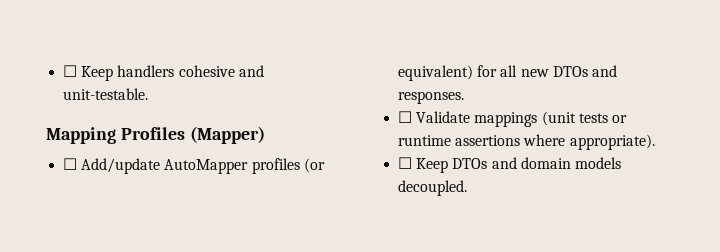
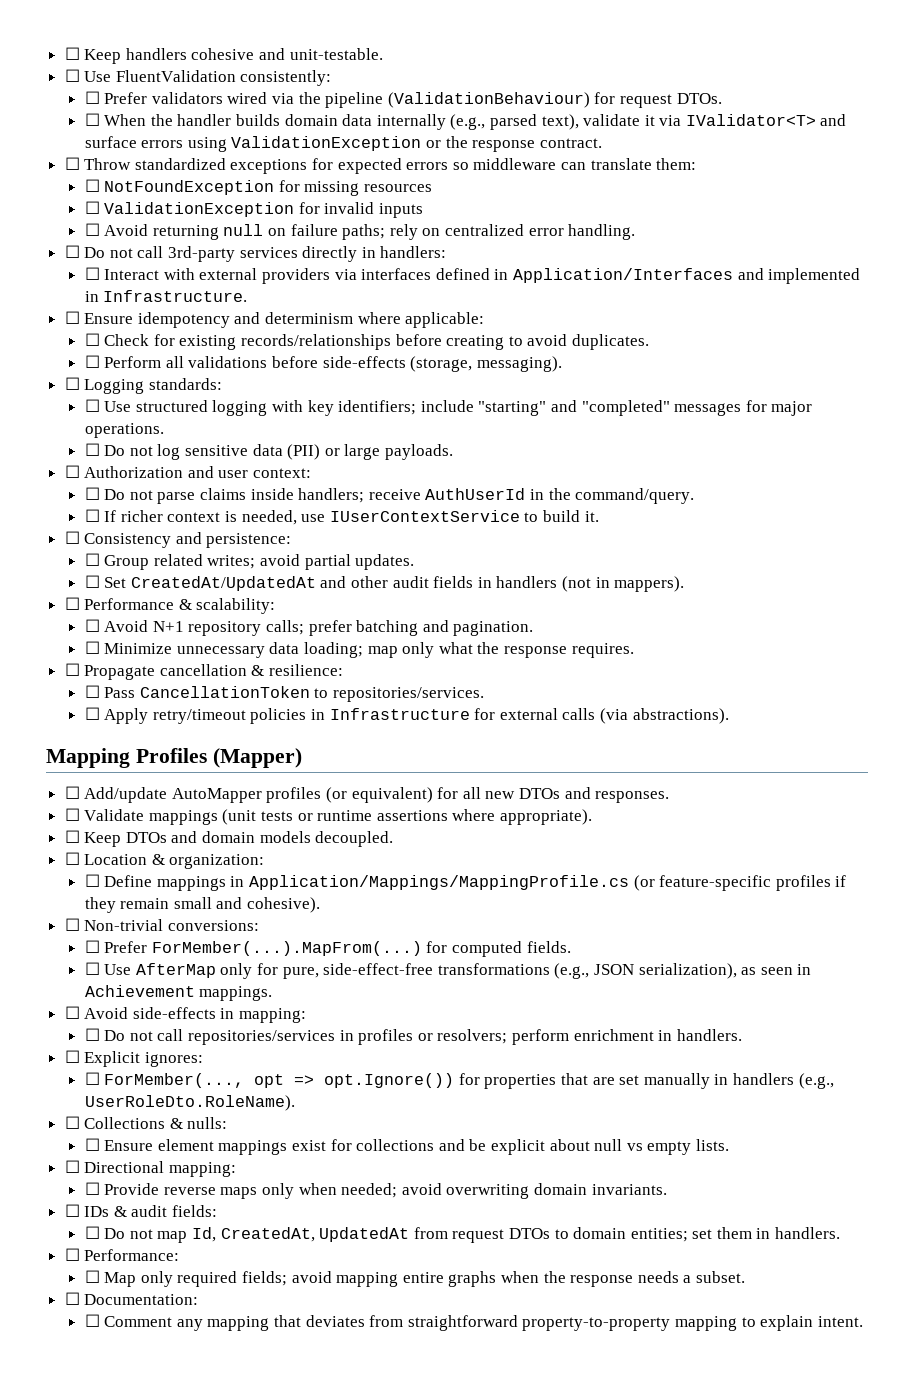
(149, 94) none -> [64,69,332,86] [84,91,722,108] [84,113,847,130] [84,136,602,152] [64,157,697,174] [84,179,432,196] [84,201,423,218] [84,223,636,240] [64,245,447,262] [84,267,861,284] [84,290,248,302] [64,311,485,328] [84,333,649,350] [84,355,562,372] [64,377,222,394] [84,399,813,416] [84,423,164,438] [84,443,453,460] [64,465,312,478] [84,487,695,504] [84,509,599,525] [64,531,292,548] [84,553,415,570] [84,575,685,592] [64,597,276,614] [84,619,534,636] [84,641,634,658] [64,663,344,680] [84,685,484,702] [84,707,729,724] // ☐ Use FluentValidation consistently: // ☐ Prefer validators wired via the pipeline (ValidationBehaviour) for request DTOs. // ☐ When the handler builds domain data internally (e.g., parsed text), validate it via IValidator<T> and surface errors using ValidationException or the response contract. // ☐ Throw standardized exceptions for expected errors so middleware can translate them: // ☐ NotFoundException for missing resources // ☐ ValidationException for invalid inputs // ☐ Avoid returning null on failure paths; rely on centralized error handling. // ☐ Do not call 3rd-party services directly in handlers: // ☐ Interact with external providers via interfaces defined in Application/Interfaces and implemented in Infrastructure. // ☐ Ensure idempotency and determinism where applicable: // ☐ Check for existing records/relationships before creating to avoid duplicates. // ☐ Perform all validations before side-effects (storage, messaging). // ☐ Logging standards: // ☐ Use structured logging with key identifiers; include "starting" and "completed" messages for major operations. // ☐ Do not log sensitive data (PII) or large payloads. // ☐ Authorization and user context: // ☐ Do not parse claims inside handlers; receive AuthUserId in the command/query. // ☐ If richer context is needed, use IUserContextService to build it. // ☐ Consistency and persistence: // ☐ Group related writes; avoid partial updates. // ☐ Set CreatedAt/UpdatedAt and other audit fields in handlers (not in mappers). // ☐ Performance & scalability: // ☐ Avoid N+1 repository calls; prefer batching and pagination. // ☐ Minimize unnecessary data loading; map only what the response requires. // ☐ Propagate cancellation & resilience: // ☐ Pass CancellationToken to repositories/services. // ☐ Apply retry/timeout policies in Infrastructure for external calls (via abstractions).
(468, 188) none -> [64,852,265,869] [84,874,847,891] [84,897,320,913] [64,918,259,931] [84,940,571,957] [84,962,812,979] [84,985,273,1001] [64,1006,307,1023] [84,1028,742,1045] [64,1050,203,1067] [84,1072,834,1089] [84,1095,295,1111] [64,1116,228,1129] [84,1138,729,1155] [64,1160,236,1177] [84,1182,667,1199] [64,1204,218,1217] [84,1226,841,1243] [64,1248,180,1261] [84,1270,745,1287] [64,1292,199,1305] [84,1314,863,1331] // ☐ Location & organization: // ☐ Define mappings in Application/Mappings/MappingProfile.cs (or feature-specific profiles if they remain small and cohesive). // ☐ Non-trivial conversions: // ☐ Prefer ForMember(...).MapFrom(...) for computed fields. // ☐ Use AfterMap only for pure, side-effect-free transformations (e.g., JSON serialization), as seen in Achievement mappings. // ☐ Avoid side-effects in mapping: // ☐ Do not call repositories/services in profiles or resolvers; perform enrichment in handlers. // ☐ Explicit ignores: // ☐ ForMember(..., opt => opt.Ignore()) for properties that are set manually in handlers (e.g., UserRoleDto.RoleName). // ☐ Collections & nulls: // ☐ Ensure element mappings exist for collections and be explicit about null vs empty lists. // ☐ Directional mapping: // ☐ Provide reverse maps only when needed; avoid overwriting domain invariants. // ☐ IDs & audit fields: // ☐ Do not map Id, CreatedAt, UpdatedAt from request DTOs to domain entities; set them in handlers. // ☐ Performance: // ☐ Map only required fields; avoid mapping entire graphs when the response needs a subset. // ☐ Documentation: // ☐ Comment any mapping that deviates from straightforward property-to-property mapping to explain intent.

